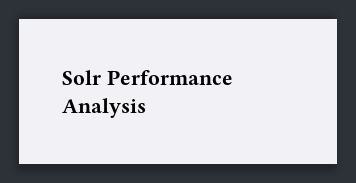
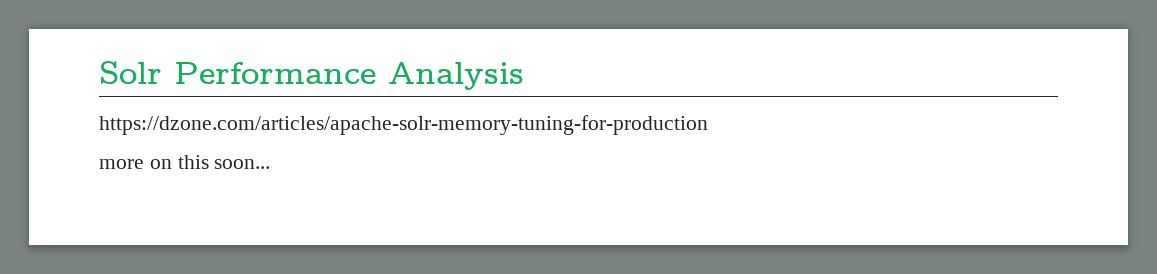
(146, 108) none -> [99,115,708,135] [99,155,271,169] // https://dzone.com/articles/apache-solr-memory-tuning-for-production // more on this soon...

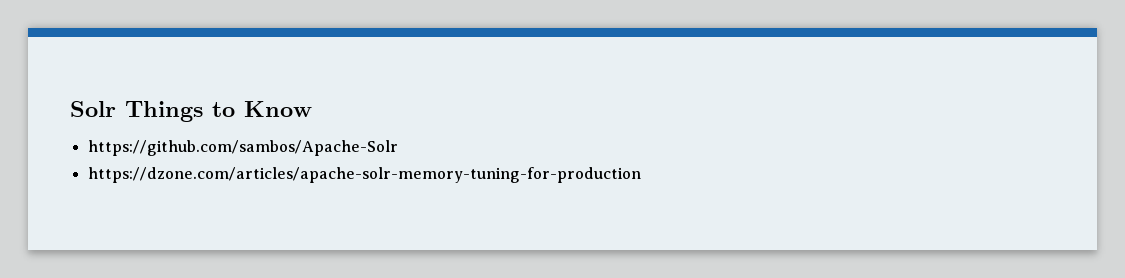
[174,62,524,90] [99,115,708,135] [99,155,271,169] Performance Analysis // https://dzone.com/articles/apache-solr-memory-tuning-for-production // more on this soon... -> [125,101,312,122] [87,140,398,156] [87,167,641,183] Things to Know // https://github.com/sambos/Apache-Solr // https://dzone.com/articles/apache-solr-memory-tuning-for-production

